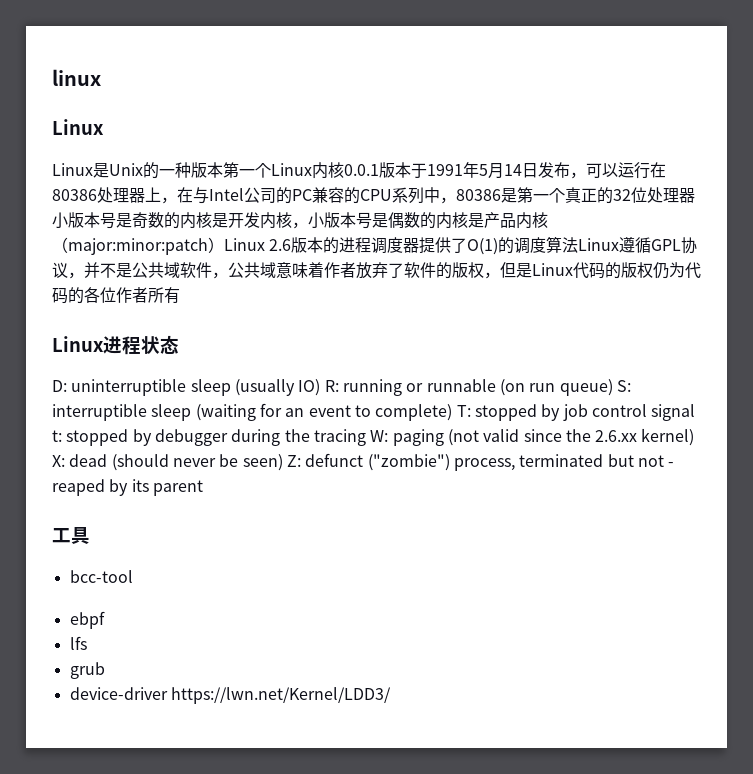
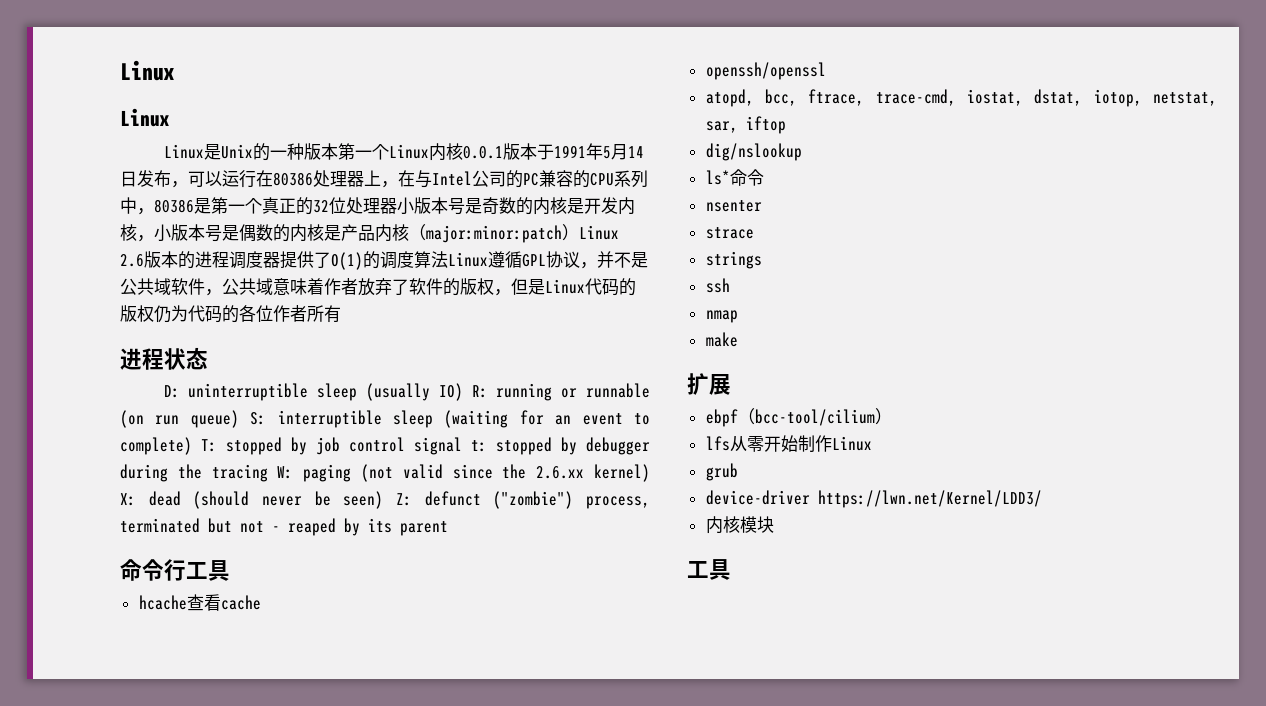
[52,69,101,86] linux -> [120,60,175,81] Linux
[52,336,104,352] Linux -> (341, 314) none
(203, 488) none -> [120,559,186,581] 命令行
[69,570,133,583] bcc-tool -> [138,594,261,611] [705,62,826,80] [705,89,1217,107] [705,116,786,134] [705,143,802,161] [705,169,764,186] [705,200,762,212] [705,227,754,239] [705,251,762,269] [705,278,730,293] [705,310,738,323] [705,332,738,347] [687,373,731,395] hcache查看cache // openssh/openssl // atopd, bcc, ftrace, trace-cmd, iostat, dstat, iotop, netstat, sar, iftop // dig/nslookup // ls*命令 // nsenter // strace // strings // ssh // nmap // make // 扩展
(105, 620) none -> [737,408,892,426] （bcc-tool/cilium）
(87, 643) none -> [729,435,872,452] 从零开始制作Linux
(391, 695) none -> [705,516,774,534] [687,559,731,580] // 内核模块 // 工具

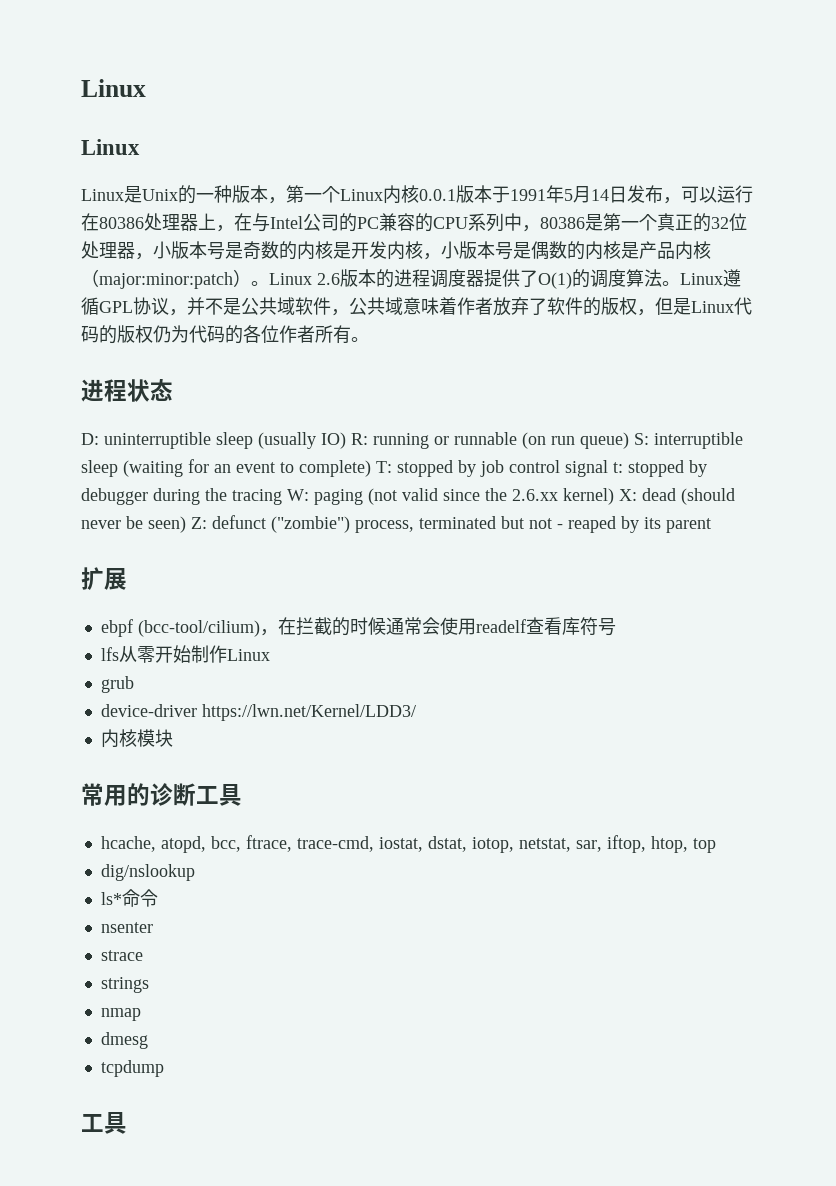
(338, 151) none -> [268,197,286,204] ，
(397, 206) none -> [135,253,153,260] ，
(579, 232) none -> [251,281,269,286] 。
(448, 259) none -> [662,281,680,286] 。
(341, 314) none -> [351,337,369,342] 。
[120,559,230,581] [138,594,261,611] [705,62,826,80] [705,89,1217,107] [705,116,786,134] [705,143,802,161] [705,169,764,186] [705,200,762,212] [705,227,754,239] [705,251,762,269] [705,278,730,293] [705,310,738,323] [705,332,738,347] [687,373,731,395] [705,408,892,427] 命令行工具 // hcache查看cache // openssh/openssl // atopd, bcc, ftrace, trace-cmd, iostat, dstat, iotop, netstat, sar, iftop // dig/nslookup // ls*命令 // nsenter // strace // strings // ssh // nmap // make // 扩展 // ebpf（bcc-tool/cilium） -> [81,567,127,590] [100,617,616,637] 扩展 // ebpf (bcc-tool/cilium)，在拦截的时候通常会使用readelf查看库符号
[687,559,731,580] 工具 -> [81,783,242,806] [100,835,716,853] [100,864,195,881] [100,889,158,907] [100,922,153,933] [100,950,143,961] [100,977,149,993] [100,1008,141,1021] [100,1032,148,1049] [100,1060,164,1077] [81,1112,127,1134] 常用的诊断工具 // hcache, atopd, bcc, ftrace, trace-cmd, iostat, dstat, iotop, netstat, sar, iftop, htop, top // dig/nslookup // ls*命令 // nsenter // strace // strings // nmap // dmesg // tcpdump // 工具

